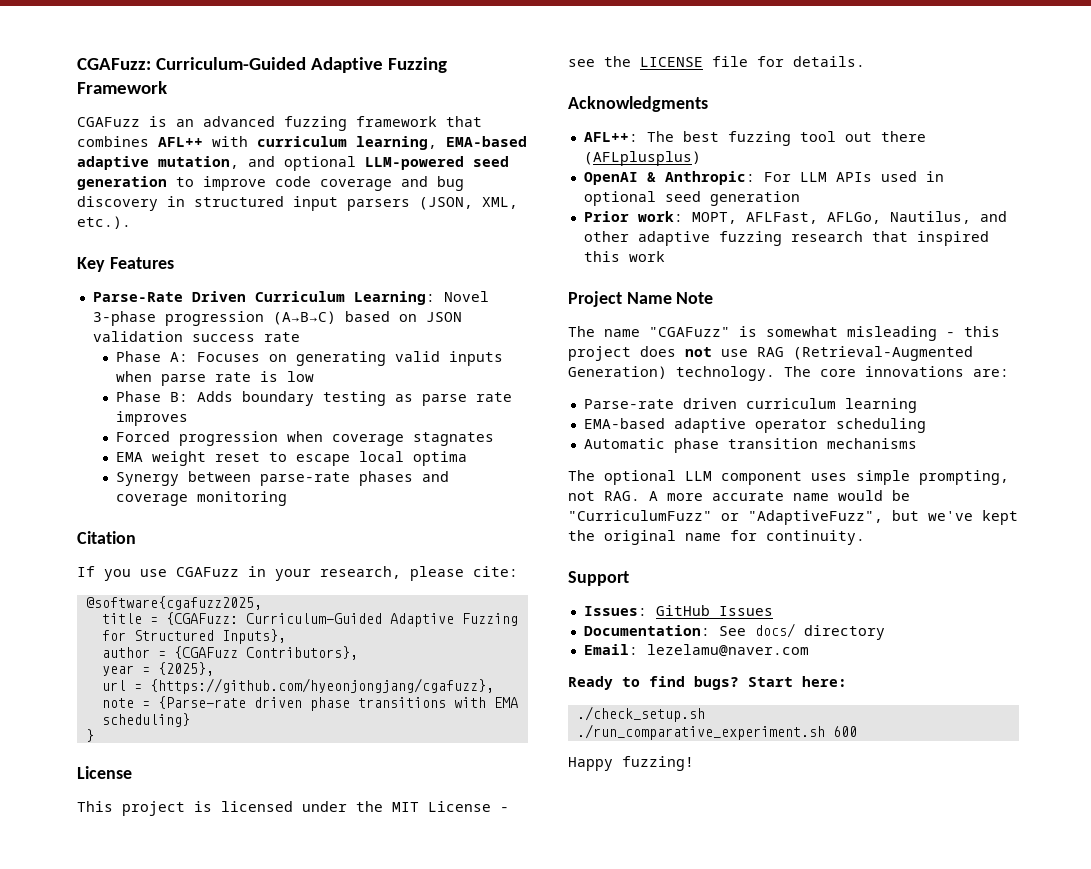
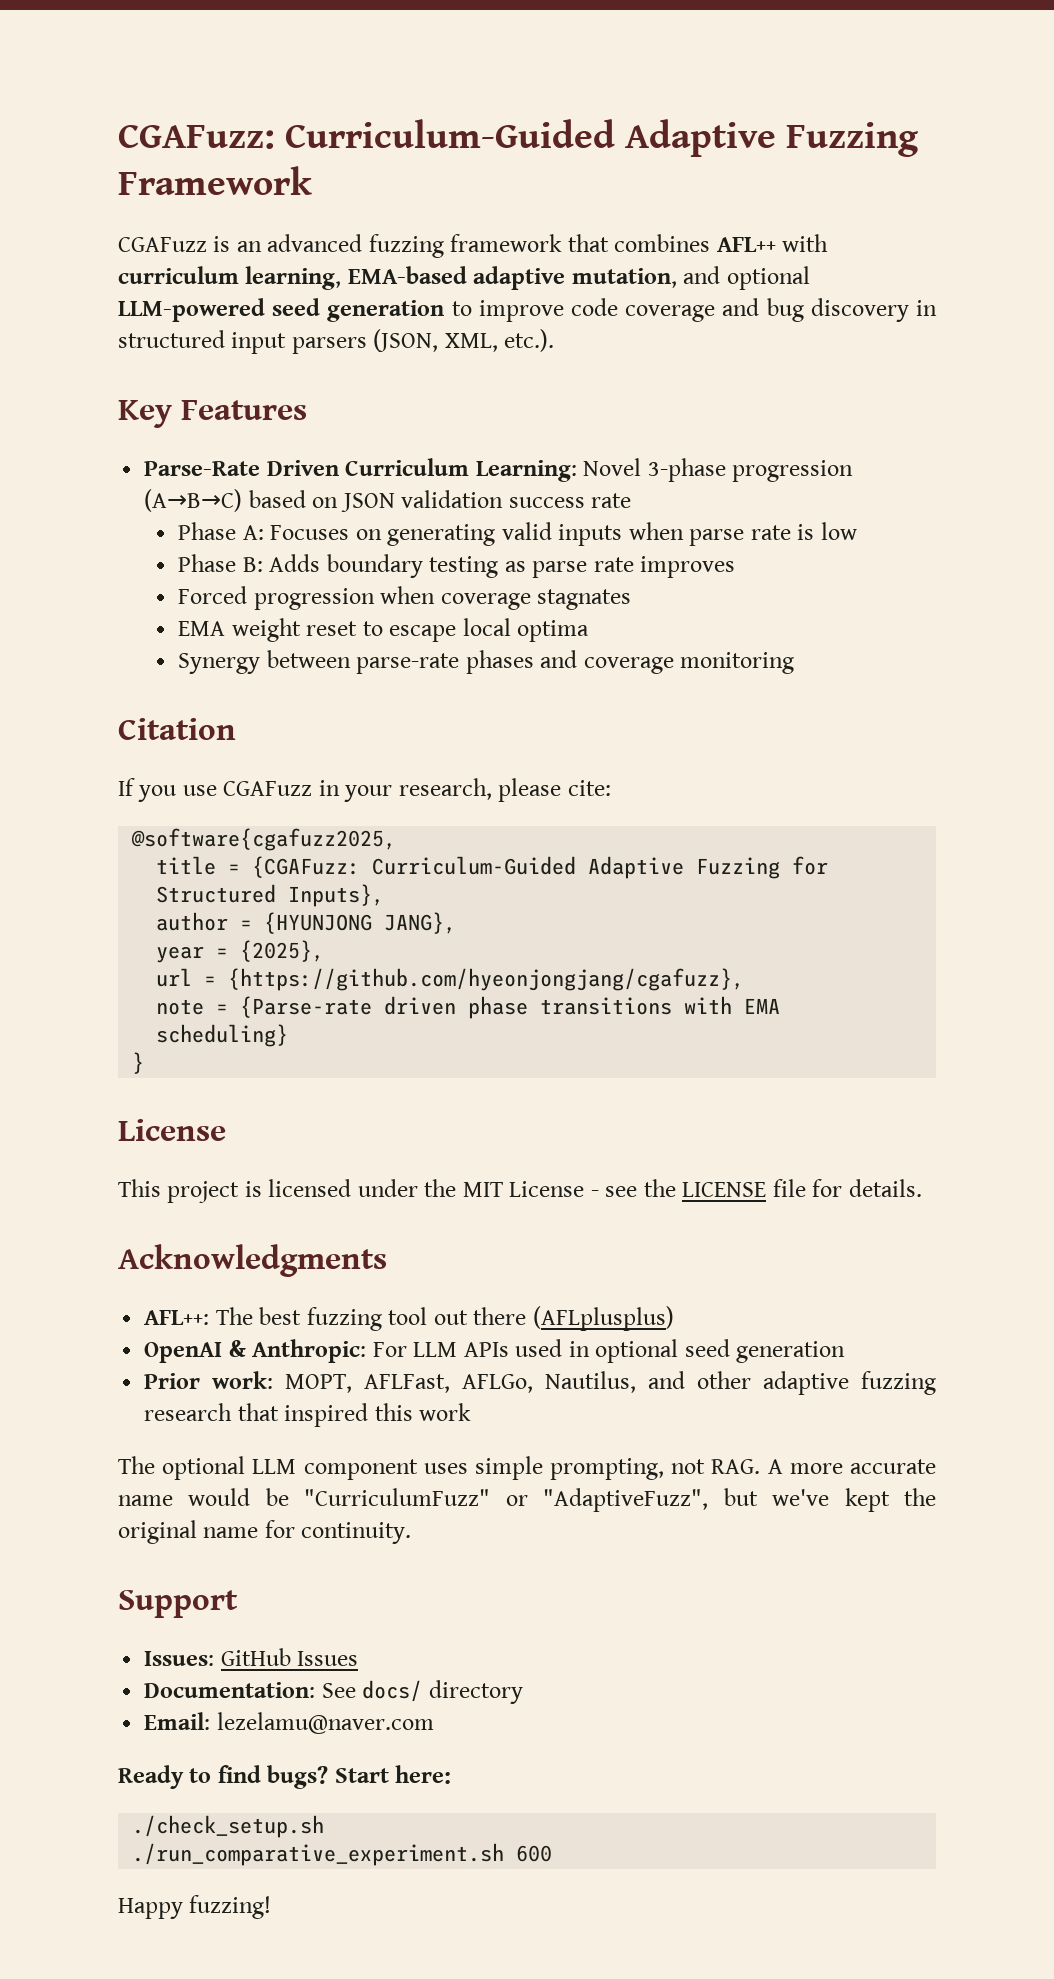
[173,646,358,660] {CGAFuzz Contributors}, -> [264,912,457,934] {HYUNJONG JANG},
[568,291,714,307] [568,326,1000,341] [568,346,973,361] [568,366,1009,381] [583,398,917,413] [583,418,926,433] [583,438,917,453] // Project Name Note // The name "CGAFuzz" is somewhat misleading - this project does not use RAG (Retrieval-Augmented Generation) technology. The core innovations are: // Parse-rate driven curriculum learning // EMA-based adaptive operator scheduling // Automatic phase transition mechanisms -> (472, 1412) none

